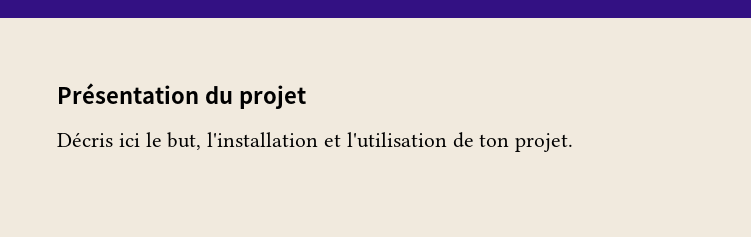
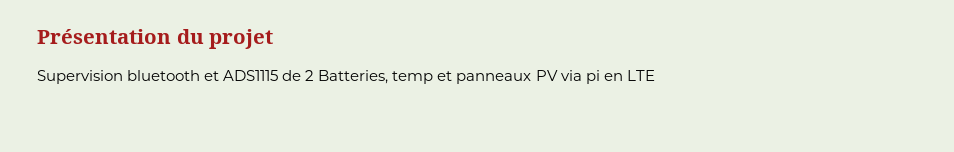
[57,132,574,152] Décris ici le but, l'installation et l'utilisation de ton projet. -> [37,70,655,84] Supervision bluetooth et ADS1115 de 2 Batteries, temp et panneaux PV via pi en LTE

